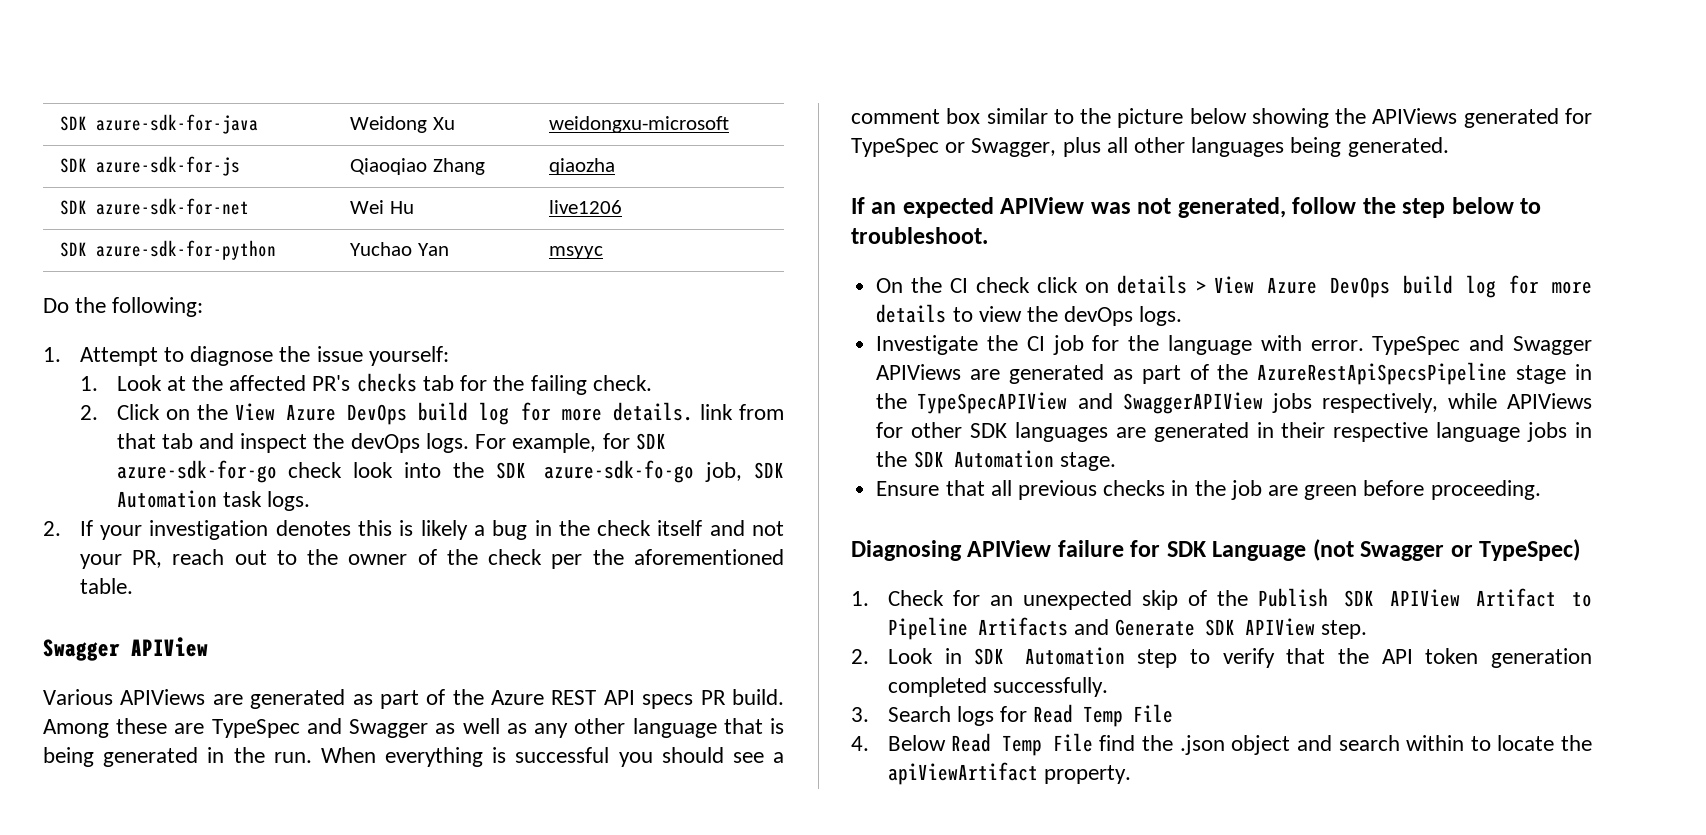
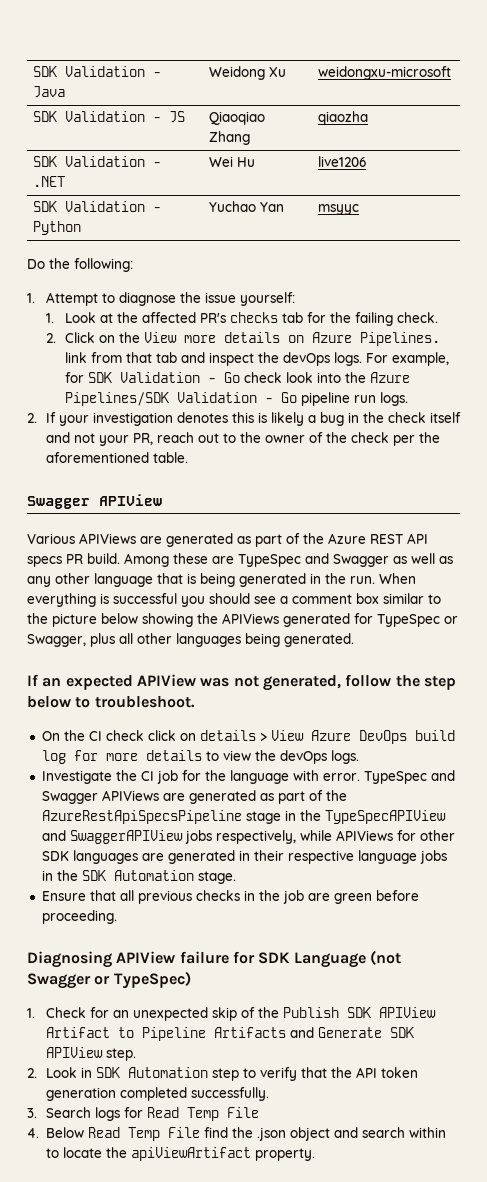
[60,114,259,134] SDK azure-sdk-for-java -> [33,66,162,77] [33,86,66,98] SDK Validation - Java
[96,156,241,176] azure-sdk-for-js -> [65,111,186,123] Validation - JS
[96,198,250,215] azure-sdk-for-net -> [65,156,162,167] [33,176,66,187] Validation - .NET
[96,240,277,260] azure-sdk-for-python -> [65,201,162,212] [33,221,82,235] Validation - Python
[285,402,694,425] Azure DevOps build log for more details. -> [183,332,440,346] more details on Azure Pipelines.
[116,460,277,483] azure-sdk-for-go -> [119,372,240,383] Validation - Go
[495,460,784,483] [116,490,262,508] SDK azure-sdk-fo-go job, SDK Automation task -> [369,372,410,383] [64,392,376,406] Azure Pipelines/SDK Validation - Go pipeline run

